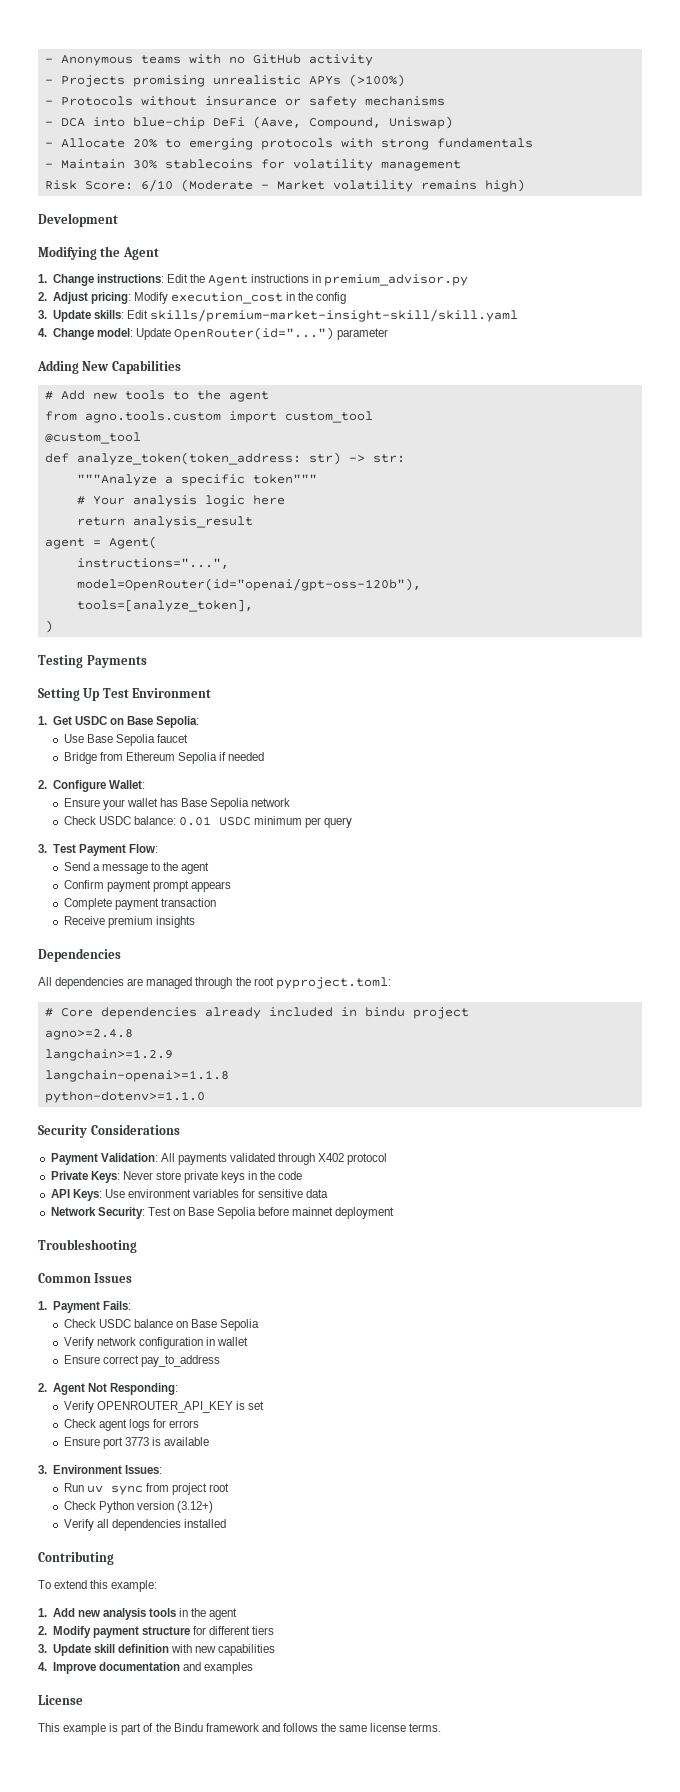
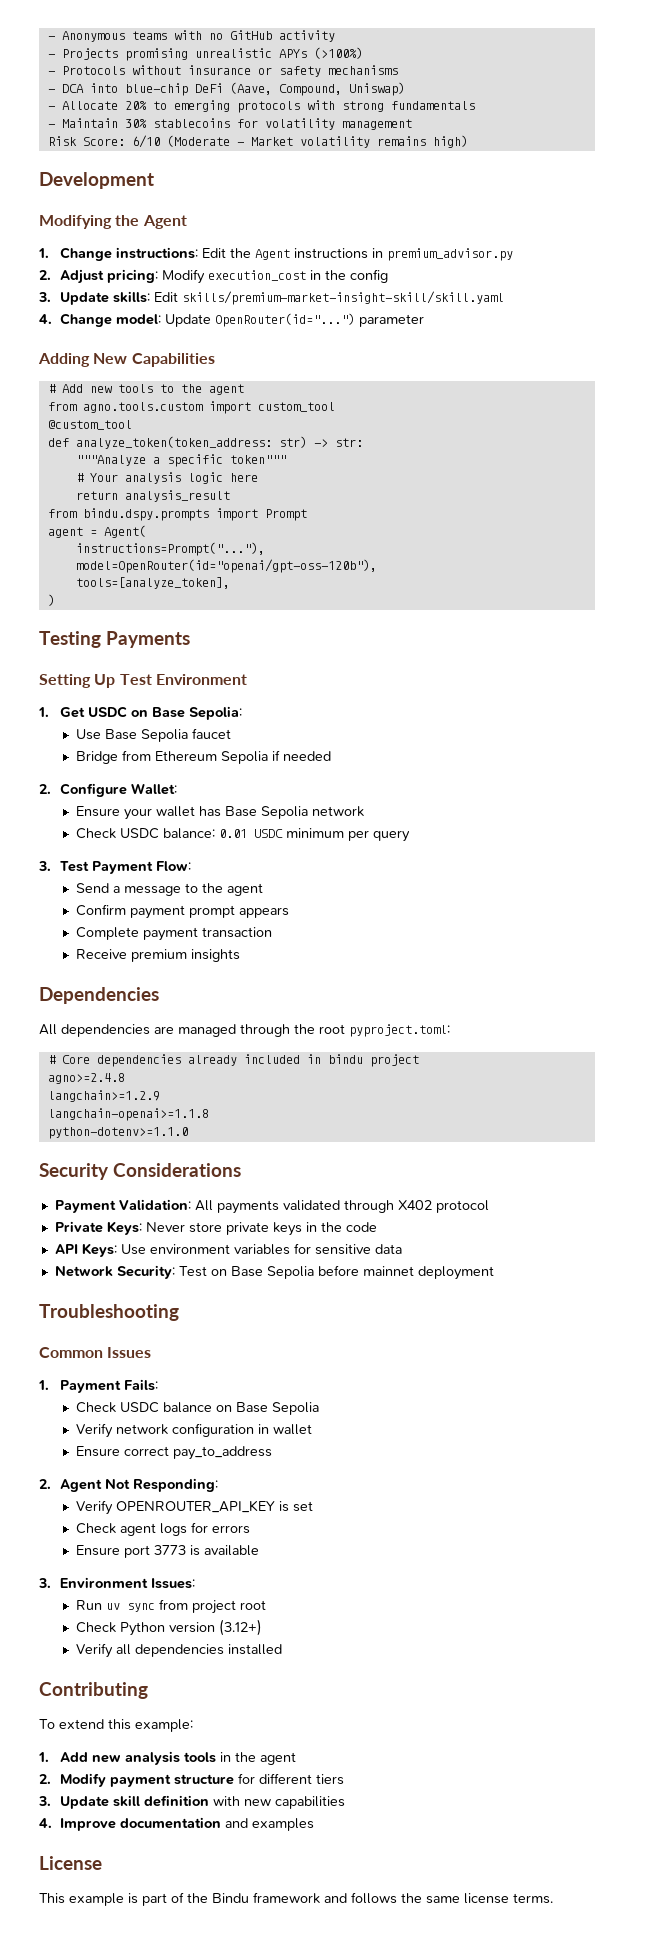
(253, 522) none -> [47,508,307,521] // from bindu.dspy.prompts import Prompt
[76,558,229,569] instructions="...", -> [75,542,265,556] instructions=Prompt("..."),

